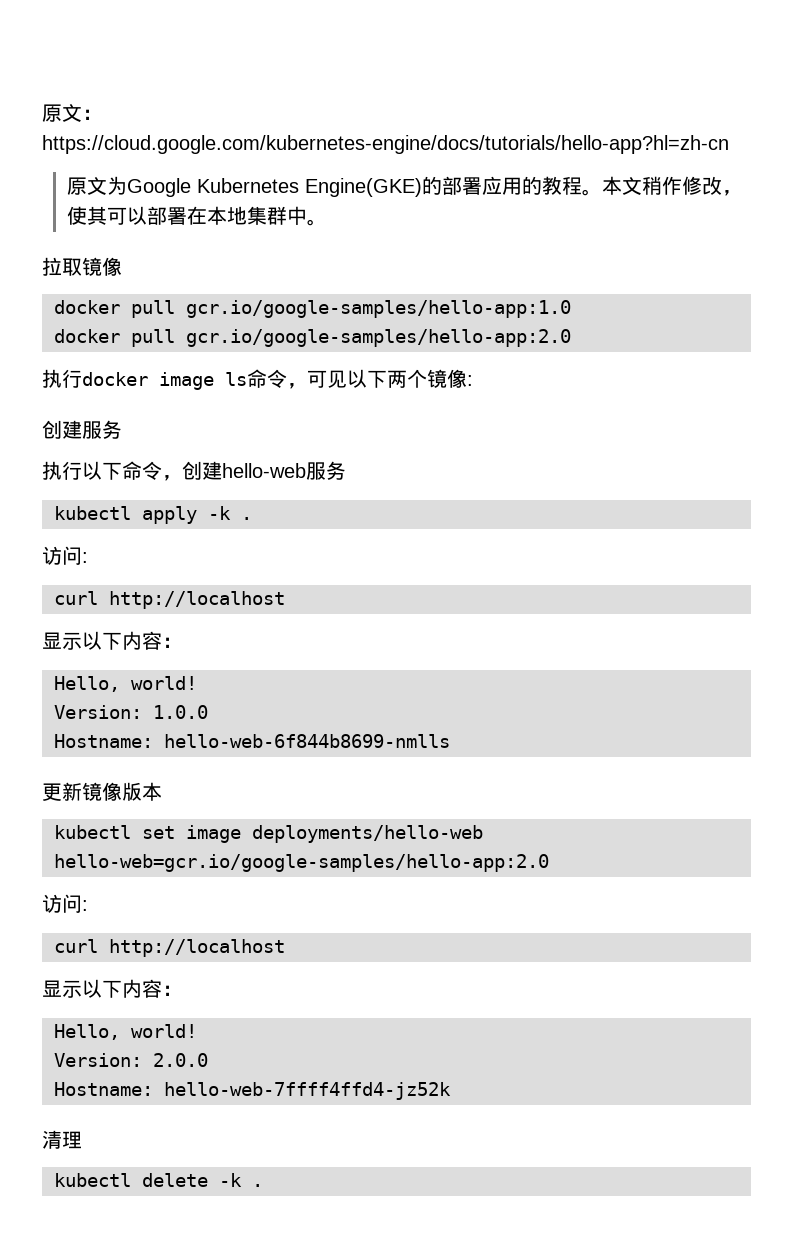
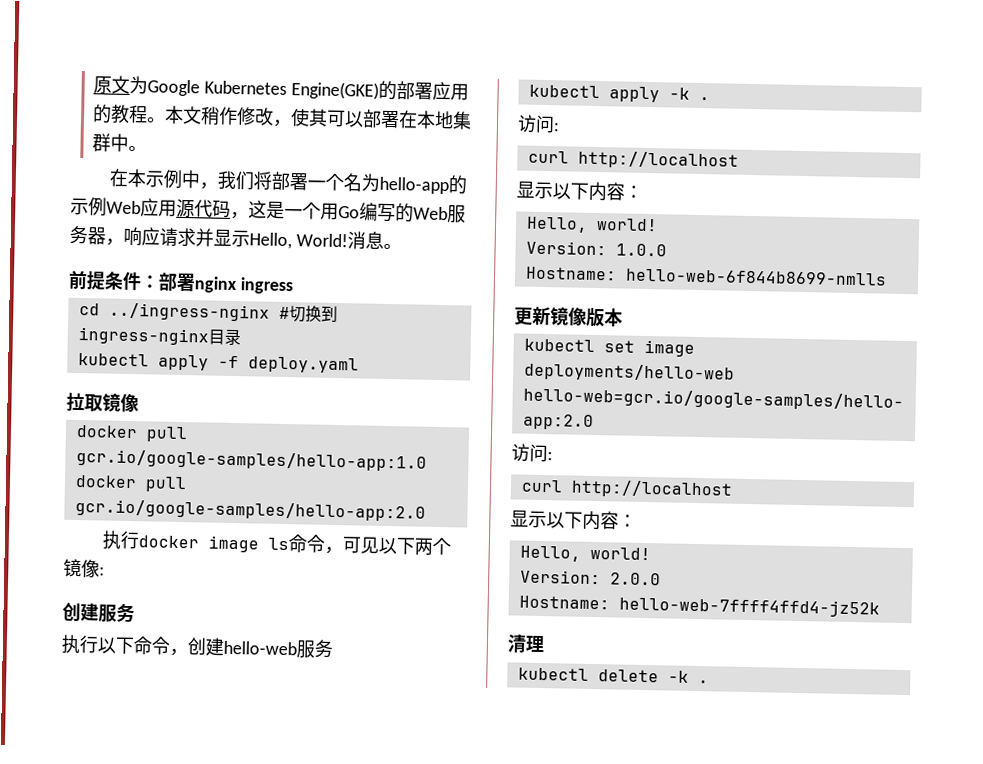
[42,103,102,122] [42,135,729,154] [67,176,108,195] 原文：https://cloud.google.com/kubernetes-engine/docs/tutorials/hello-app?hl=zh-cn // 原文 -> [93,75,131,94] 原文
(328, 222) none -> [108,168,467,195] [70,197,466,224] [69,225,402,250] [68,270,293,295] [78,302,338,323] [77,326,241,346] [77,352,359,374] // 在本示例中，我们将部署一个名为hello-app的示例Web应用源代码，这是一个用Go编写的Web服务器，响应请求并显示Hello, World!消息。 // 前提条件：部署nginx ingress // cd ../ingress-nginx #切换到ingress-nginx目录 // kubectl apply -f deploy.yaml

